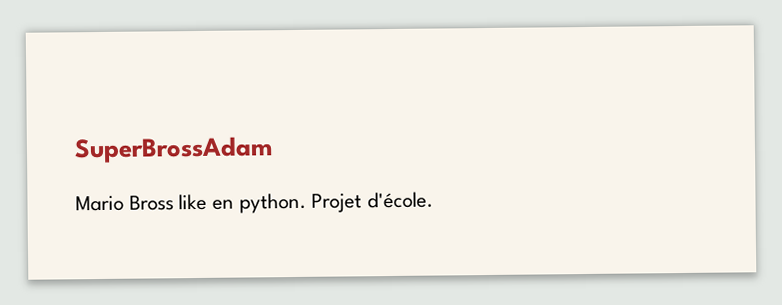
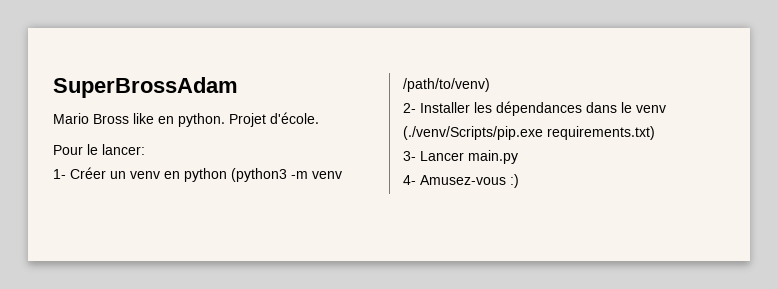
(435, 200) none -> [53,144,145,155] [53,167,342,182] [403,78,490,92] [403,101,666,116] [403,126,655,140] [403,150,518,164] [403,174,519,188] // Pour le lancer: // 1- Créer un venv en python (python3 -m venv /path/to/venv) // 2- Installer les dépendances dans le venv (./venv/Scripts/pip.exe requirements.txt) // 3- Lancer main.py // 4- Amusez-vous :)

